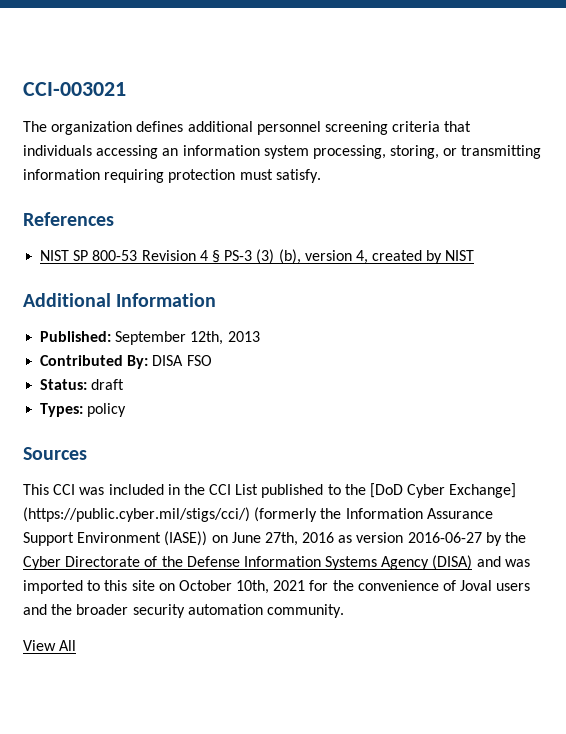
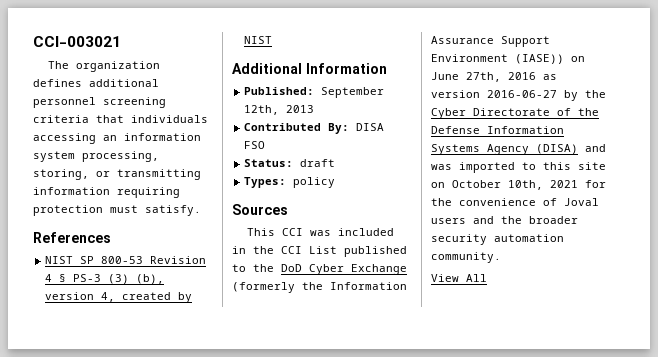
[370,483,517,498] [23,507,250,522] [DoD Cyber Exchange] (https://public.cyber.mil/stigs/cci/) -> [281,264,407,275] DoD Cyber Exchange

